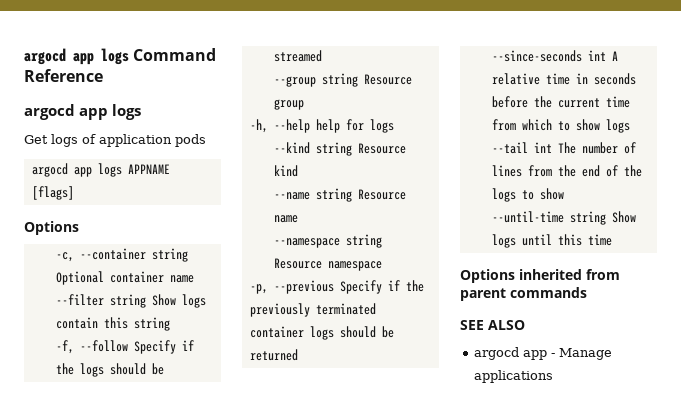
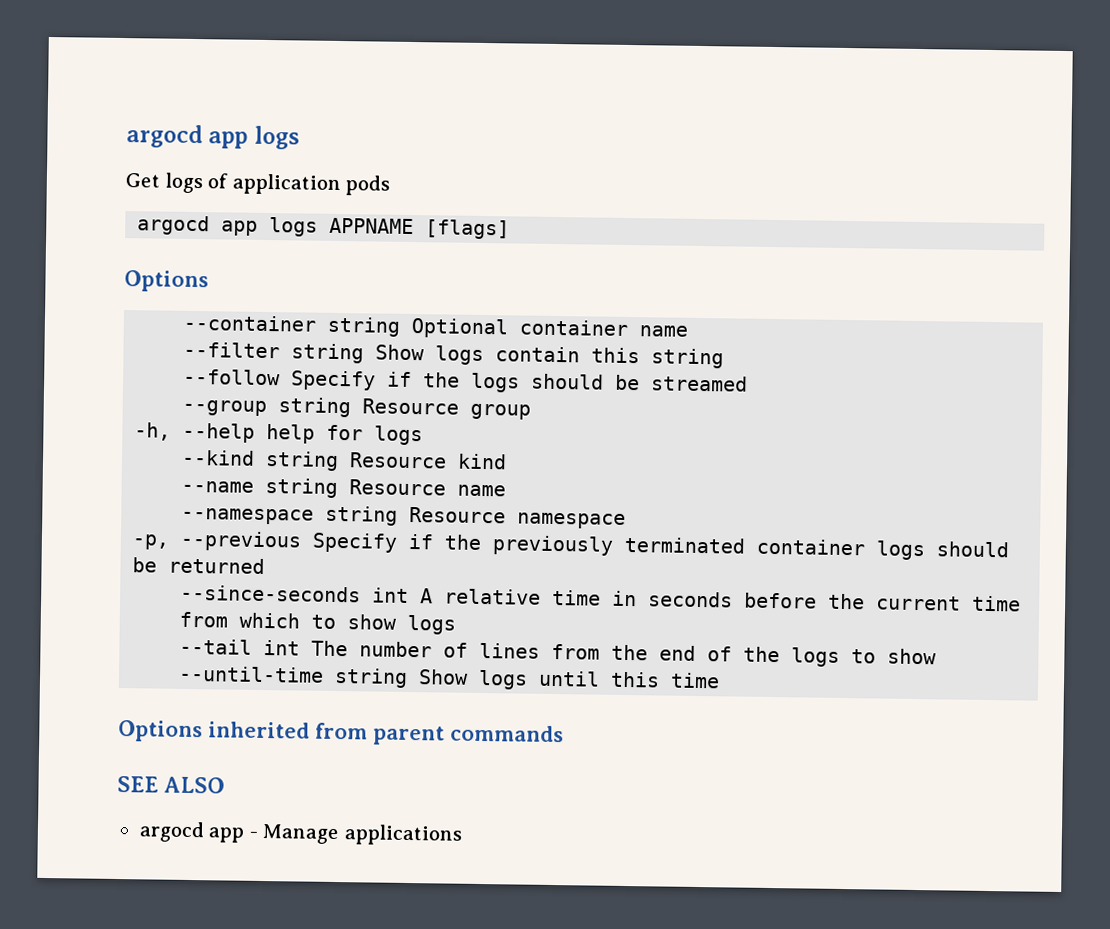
[24,48,217,65] [24,69,103,82] [24,104,141,120] argocd app logs Command Reference // argocd app logs -> [126,124,300,150] argocd app logs
[55,252,74,262] -c, -> (209, 281) none
[55,340,74,354] -f, -> (725, 358) none

